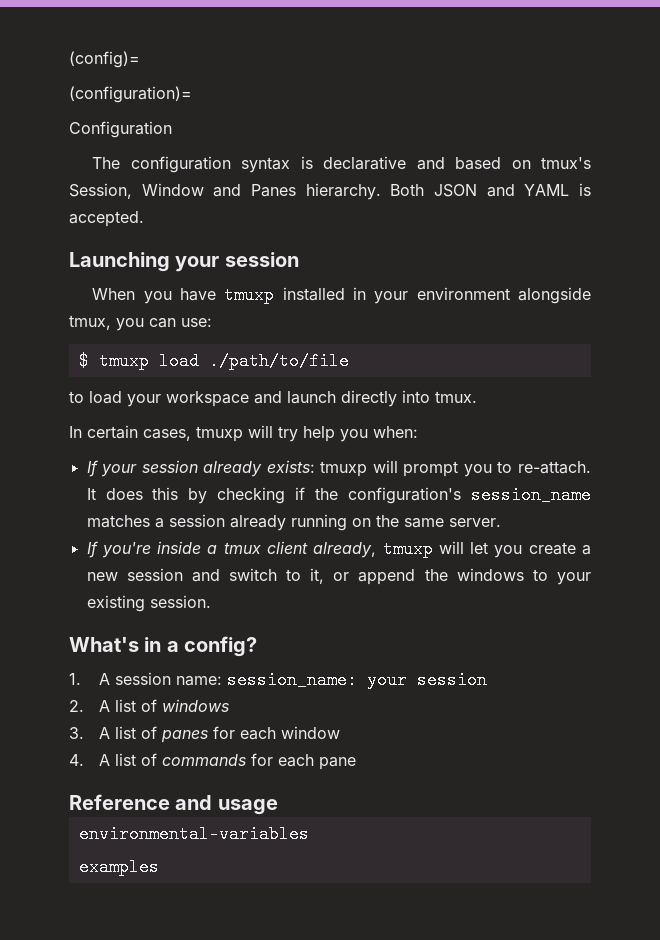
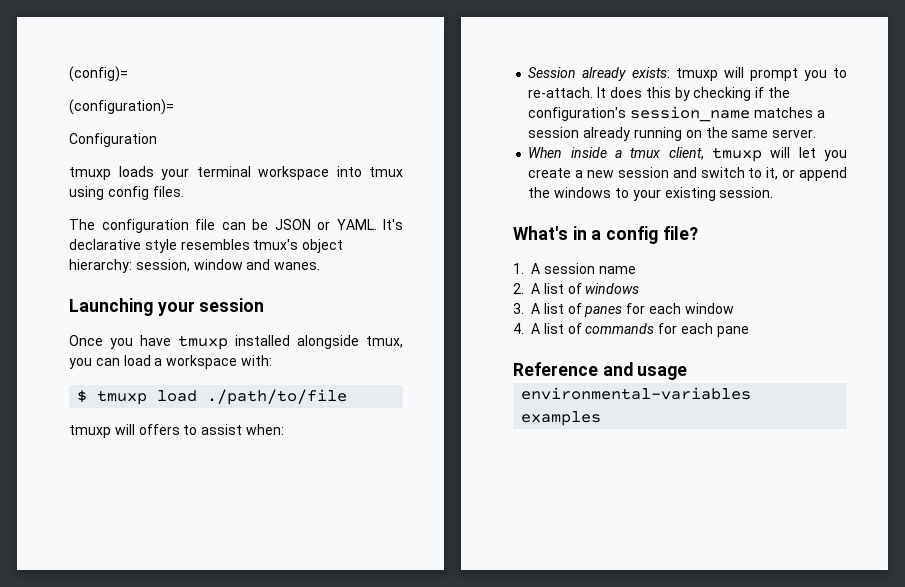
[92,156,591,173] [69,183,591,200] [69,211,144,227] The configuration syntax is declarative and based on tmux's Session, Window and Panes hierarchy. Both JSON and YAML is accepted. -> [69,166,403,180] [69,186,184,200] [69,219,403,233] [69,239,344,253] [69,259,321,273] tmuxp loads your terminal workspace into tmux using config files. // The configuration file can be JSON or YAML. It's declarative style resembles tmux's object hierarchy: session, window and wanes.
[92,288,136,300] When -> [69,335,103,346] Once
[352,287,510,304] in your environment -> (290, 340) none
[181,318,212,327] use: -> [123,355,272,369] load a workspace with:
[69,390,477,407] [69,425,418,442] [86,460,198,477] to load your workspace and launch directly into tmux. // In certain cases, tmuxp will try help you when: // If your session -> [69,424,284,438] [528,67,577,78] tmuxp will offers to assist when: // Session
[86,541,151,558] If you're -> [528,147,563,158] When
[267,541,377,558] client already, -> [668,147,704,160] client,
[184,636,258,657] config? -> [606,226,698,244] config file?
[176,671,488,689] name: session_name: your session -> [598,266,636,274] name

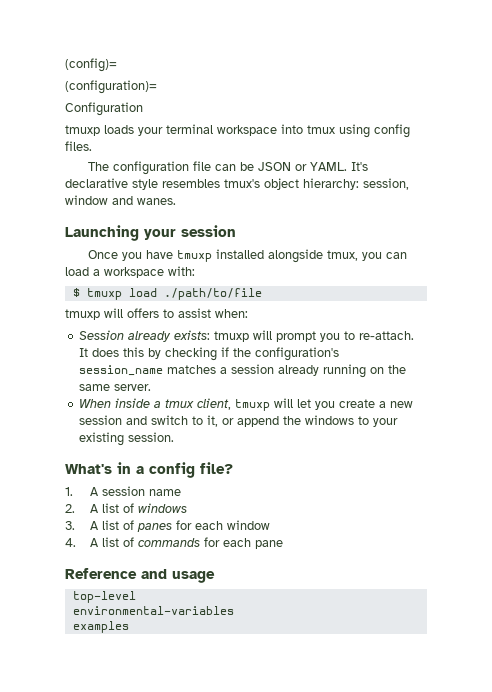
(688, 373) none -> [72,591,136,603] // top-level

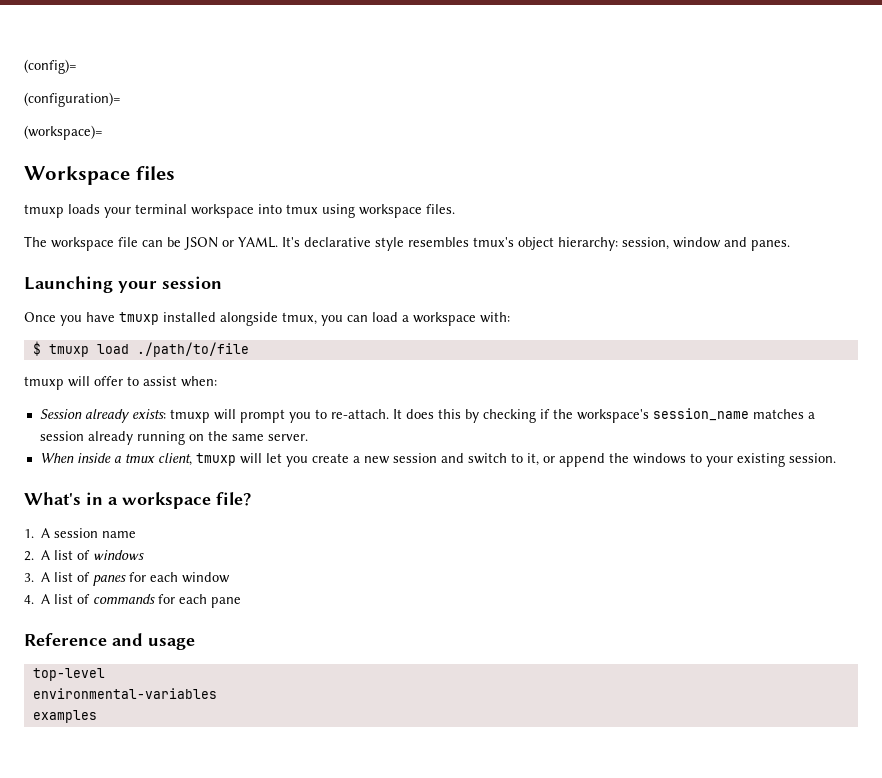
[65,102,143,116] Configuration -> [24,125,103,140] [24,166,175,185] (workspace)= // Workspace files
[374,124,410,138] config -> [359,204,422,218] workspace
[112,161,189,175] configuration -> [51,237,114,251] workspace
[137,198,176,205] wanes. -> [751,240,790,251] panes.
[127,308,159,318] offers -> [94,376,123,386] offer
[255,347,340,361] configuration's -> [576,409,649,423] workspace's
[149,462,195,478] config -> [122,492,211,509] workspace

